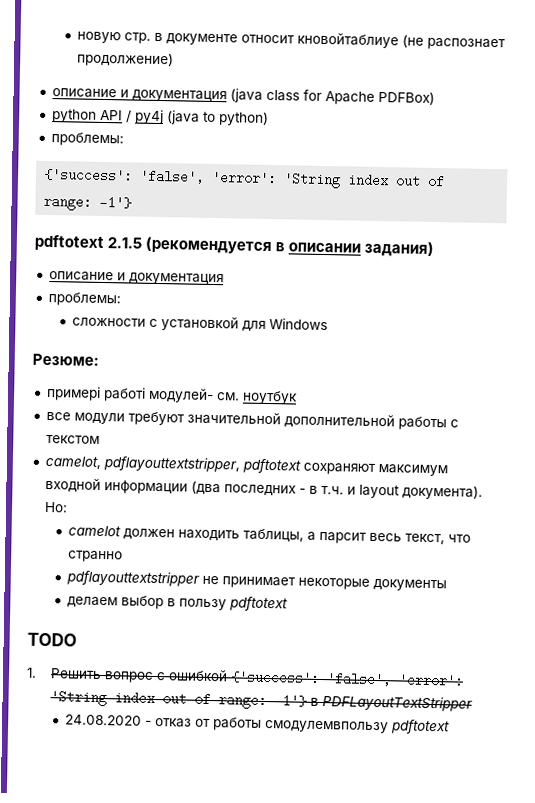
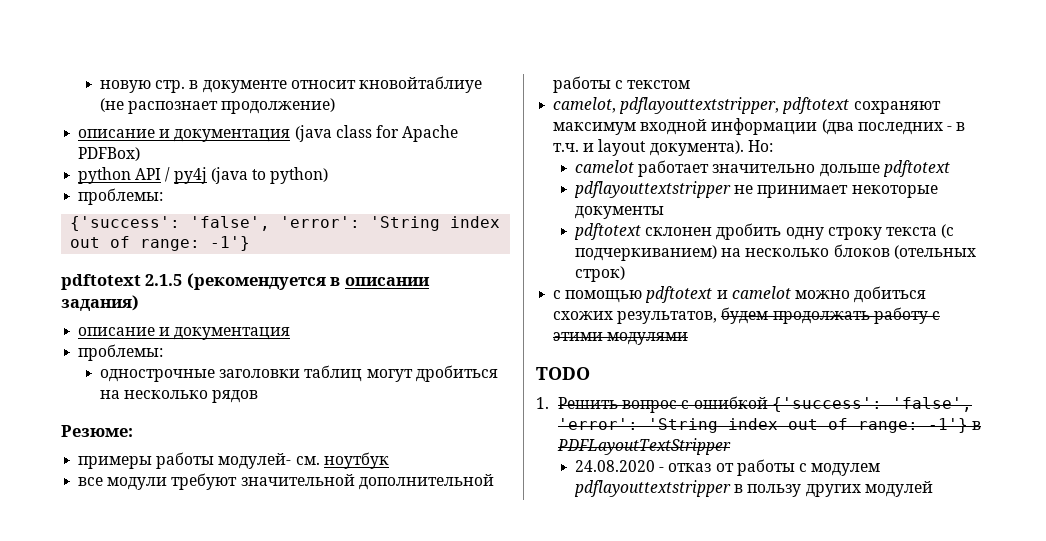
[71,316,328,332] сложности с уcтановкой для Windows -> [100,365,498,382] [100,390,259,403] однострочные заголовки таблиц могут дробиться на несколько рядов
[45,385,146,402] примері работі -> [78,452,215,469] примеры работы
[122,528,471,545] [67,550,123,563] должен находить таблицы, а парсит весь текст, что странно -> [638,160,950,177] работает значительно дольше pdftotext
[66,595,288,612] делаем выбор в пользу pdftotext -> [574,223,955,240] [575,244,976,261] [575,266,626,282] [553,286,927,303] [553,307,940,324] [553,332,689,345] pdftotext склонен дробить одну строку текста (с подчеркиванием) на несколько блоков (отельных строк) // с помощью pdftotext и camelot можно добиться схожих результатов, будем продолжать работу с этими модулями
[264,719,450,735] смодулемвпользу pdftotext -> [798,463,881,476] [574,480,933,497] с модулем pdflayouttextstripper в пользу других модулей

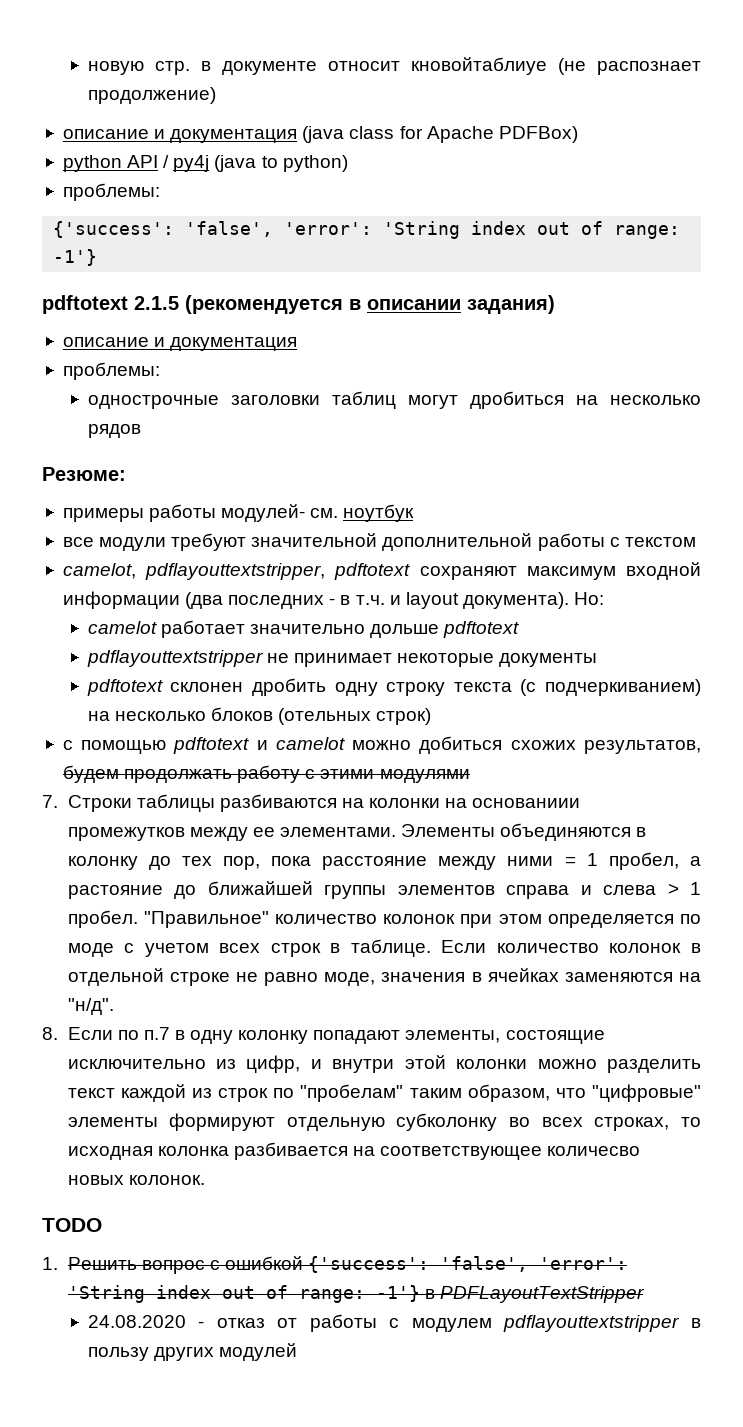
(689, 338) none -> [42,794,581,812] [67,823,647,841] [67,852,701,870] [67,881,701,899] [67,910,701,928] [67,939,701,957] [67,968,701,986] [67,998,114,1015] [42,1027,605,1044] [67,1055,701,1073] [67,1084,702,1102] [67,1113,701,1131] [67,1142,641,1160] [67,1175,205,1185] // 7. Cтроки таблицы разбиваются на колонки на основаниии промежутков между ее элементами. Элементы объединяются в колонку до тех пор, пока расстояние между ними = 1 пробел, а растояние до ближайшей группы элементов справа и слева > 1 пробел. "Правильное" количество колонок при этом определяется по моде с учетом всех строк в таблице. Если количество колонок в отдельной строке не равно моде, значения в ячейках заменяются на "н/д". // 8. Если по п.7 в одну колонку попадают элементы, состоящие исключительно из цифр, и внутри этой колонки можно разделить текст каждой из строк по "пробелам" таким образом, что "цифровые" элементы формируют отдельную субколонку во всех строках, то исходная колонка разбивается на соответствующее количесво новых колонок.

